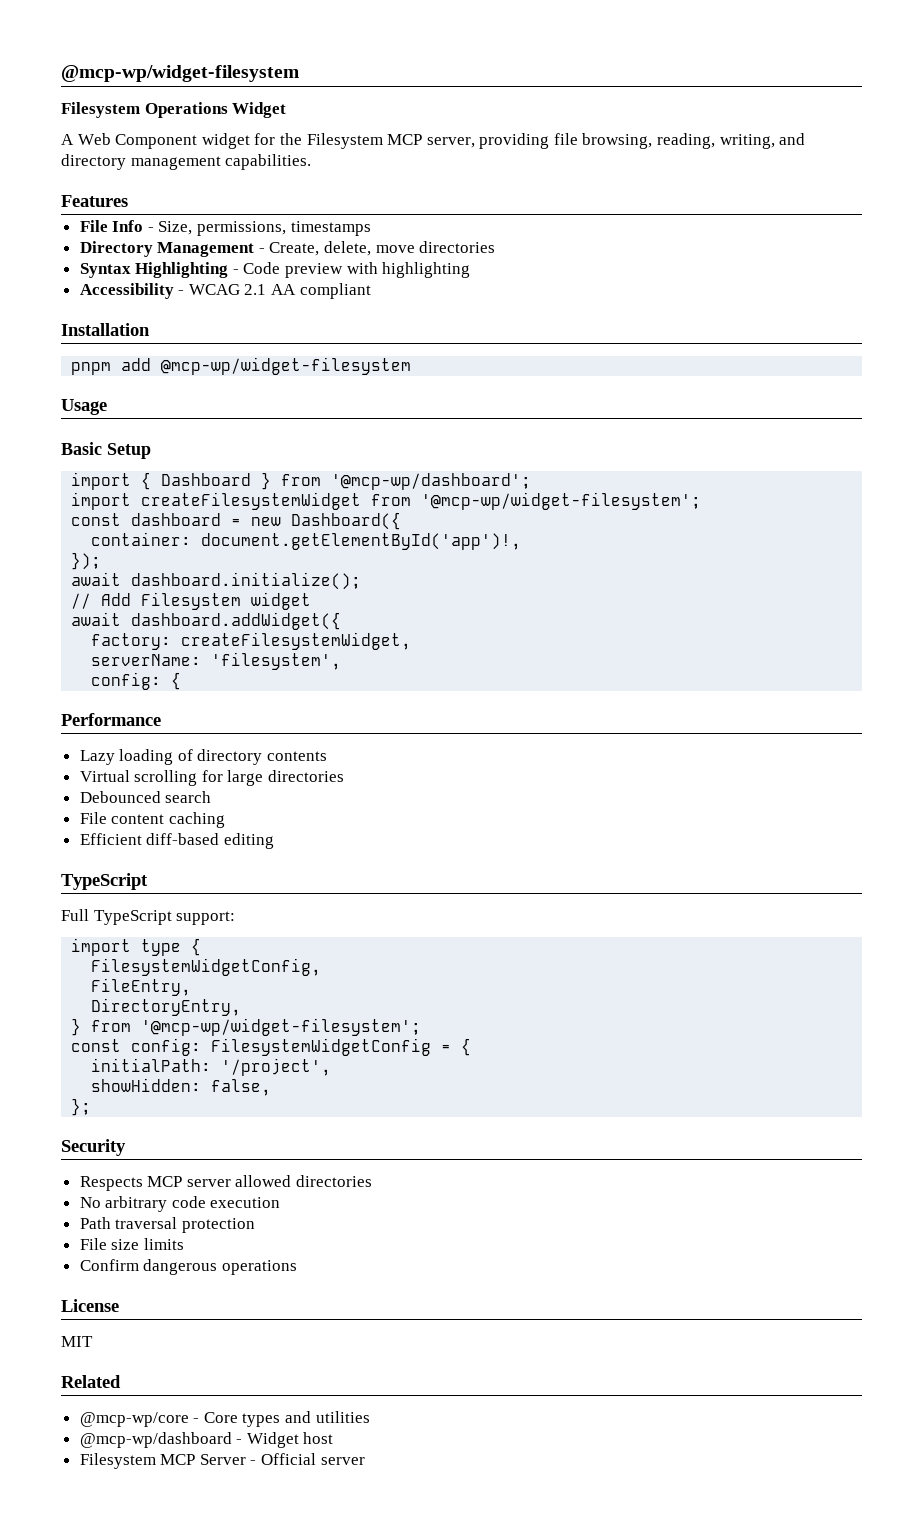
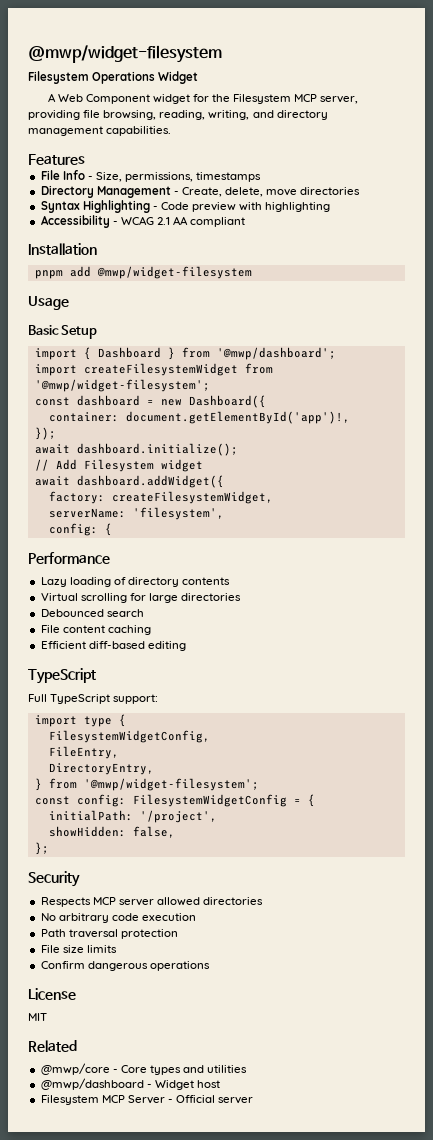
[61,65,299,82] @mcp-wp/widget-filesystem -> [28,45,222,63] @mwp/widget-filesystem
[161,357,412,375] @mcp-wp/widget-filesystem -> [96,266,252,279] @mwp/widget-filesystem
[331,473,532,490] '@mcp-wp/dashboard'; -> [216,347,336,360] '@mwp/dashboard';
[421,492,702,510] '@mcp-wp/widget-filesystem'; -> [34,379,210,392] '@mwp/widget-filesystem';
[141,1018,422,1036] '@mcp-wp/widget-filesystem'; -> [83,778,259,791] '@mwp/widget-filesystem';
[79,1412,189,1427] @mcp-wp/core -> [40,1063,110,1075] @mwp/core
[79,1432,232,1448] @mcp-wp/dashboard -> [40,1078,144,1090] @mwp/dashboard

